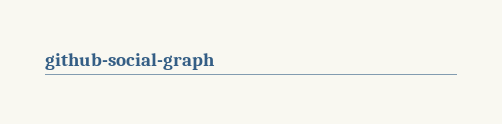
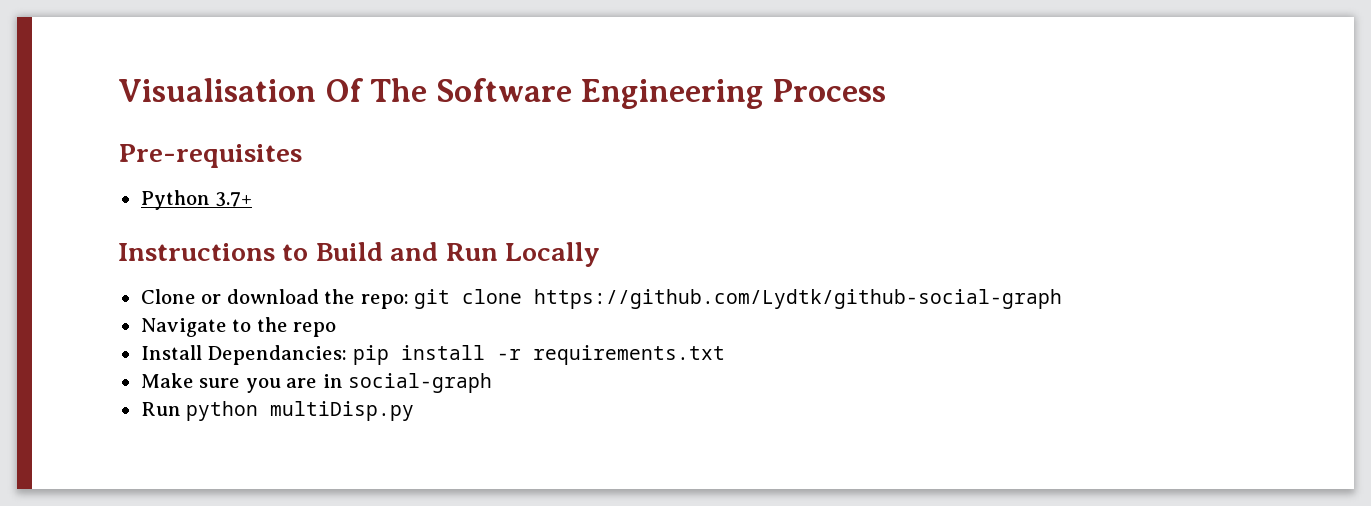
[45,53,215,70] github-social-graph -> [118,78,887,109] [118,144,302,168] [140,190,253,210] [118,242,601,267] [140,289,1063,309] [140,317,337,337] [140,345,725,365] [140,373,493,393] [140,401,415,421] Visualisation Of The Software Engineering Process // Pre-requisites // Python 3.7+ // Instructions to Build and Run Locally // Clone or download the repo: git clone https://github.com/Lydtk/github-social-graph // Navigate to the repo // Install Dependancies: pip install -r requirements.txt // Make sure you are in social-graph // Run python multiDisp.py

